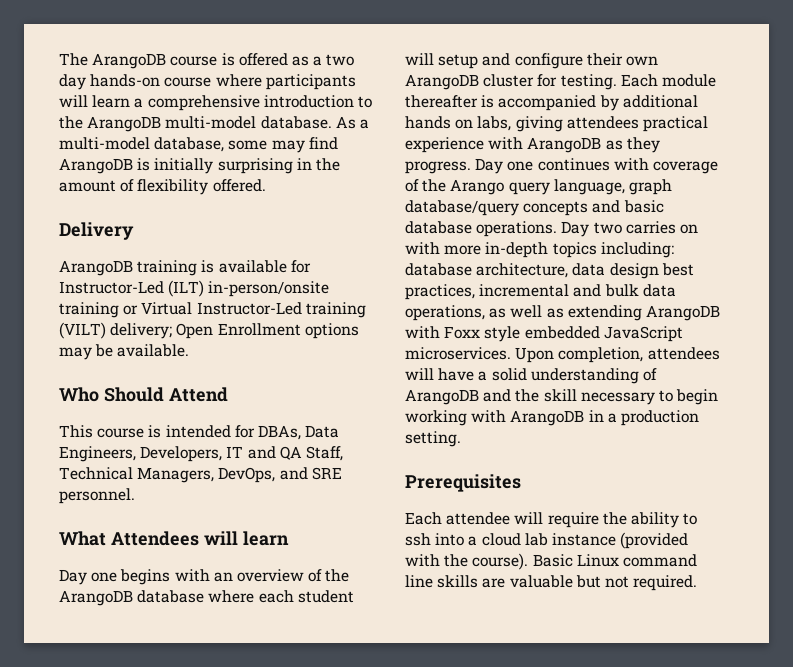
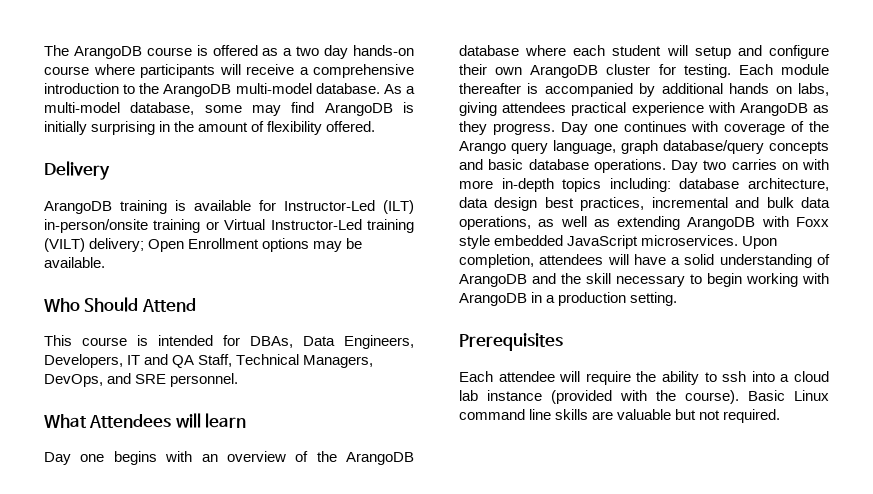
[92,95,131,108] learn -> [246,64,294,75] receive

